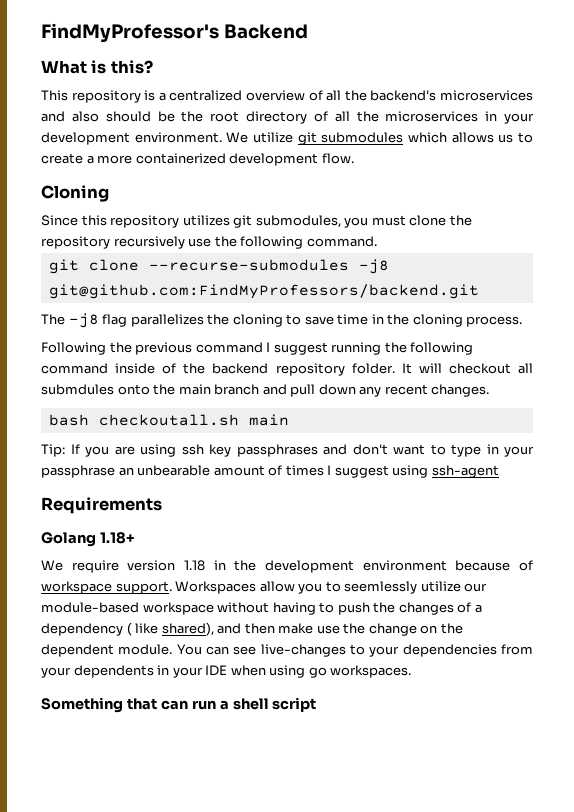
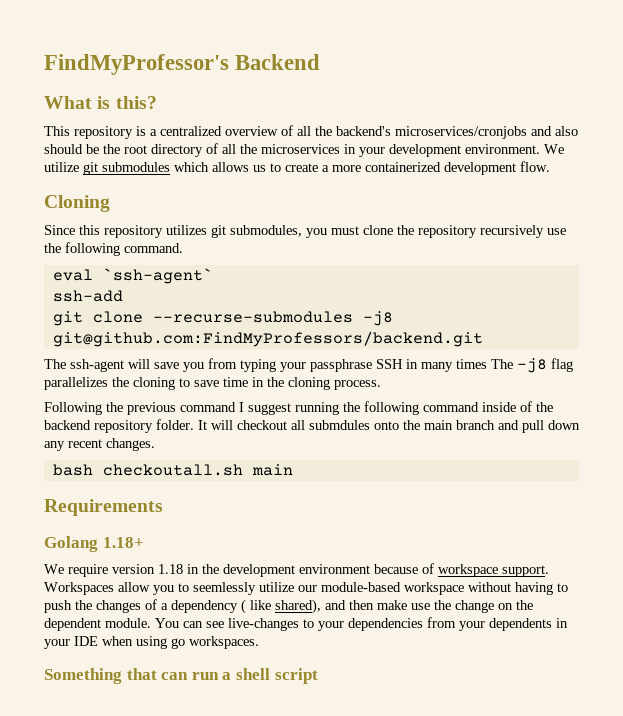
[440,90,534,101] microservices -> [395,126,527,139] microservices/cronjobs
(377, 241) none -> [52,268,213,284] [52,290,123,302] // eval `ssh-agent` // ssh-add
(65, 319) none -> [70,358,513,372] ssh-agent will save you from typing your passphrase SSH in many times The
[41,444,534,457] [41,465,499,478] // Tip: If you are using ssh key passphrases and don't want to type in your passphrase an unbearable amount of times I suggest using ssh-agent -> (293, 470) none

